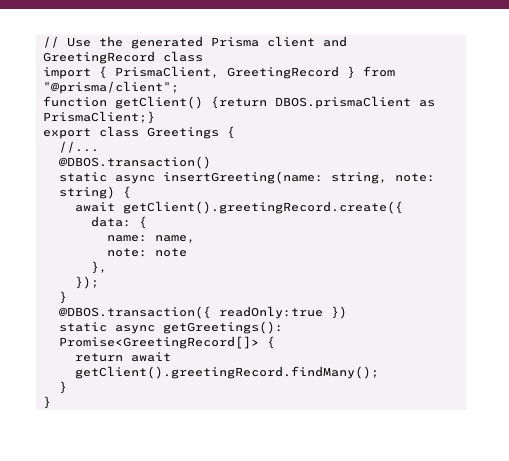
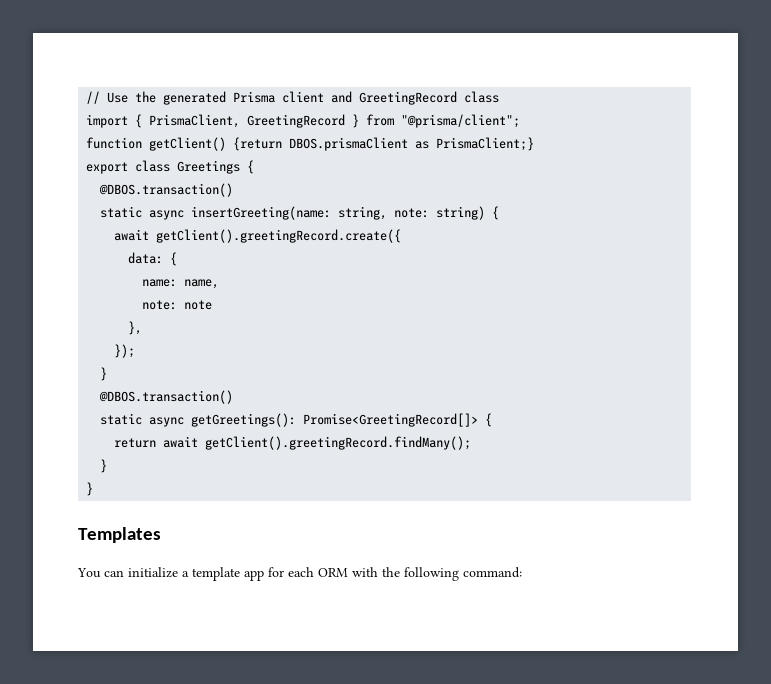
[58,141,99,153] // //... -> (255, 167) none
[58,306,347,319] @DBOS.transaction({ readOnly:true }) -> [99,390,234,404] @DBOS.transaction()
(51, 402) none -> [78,527,161,543] [77,567,522,581] // Templates // You can initialize a template app for each ORM with the following command:

